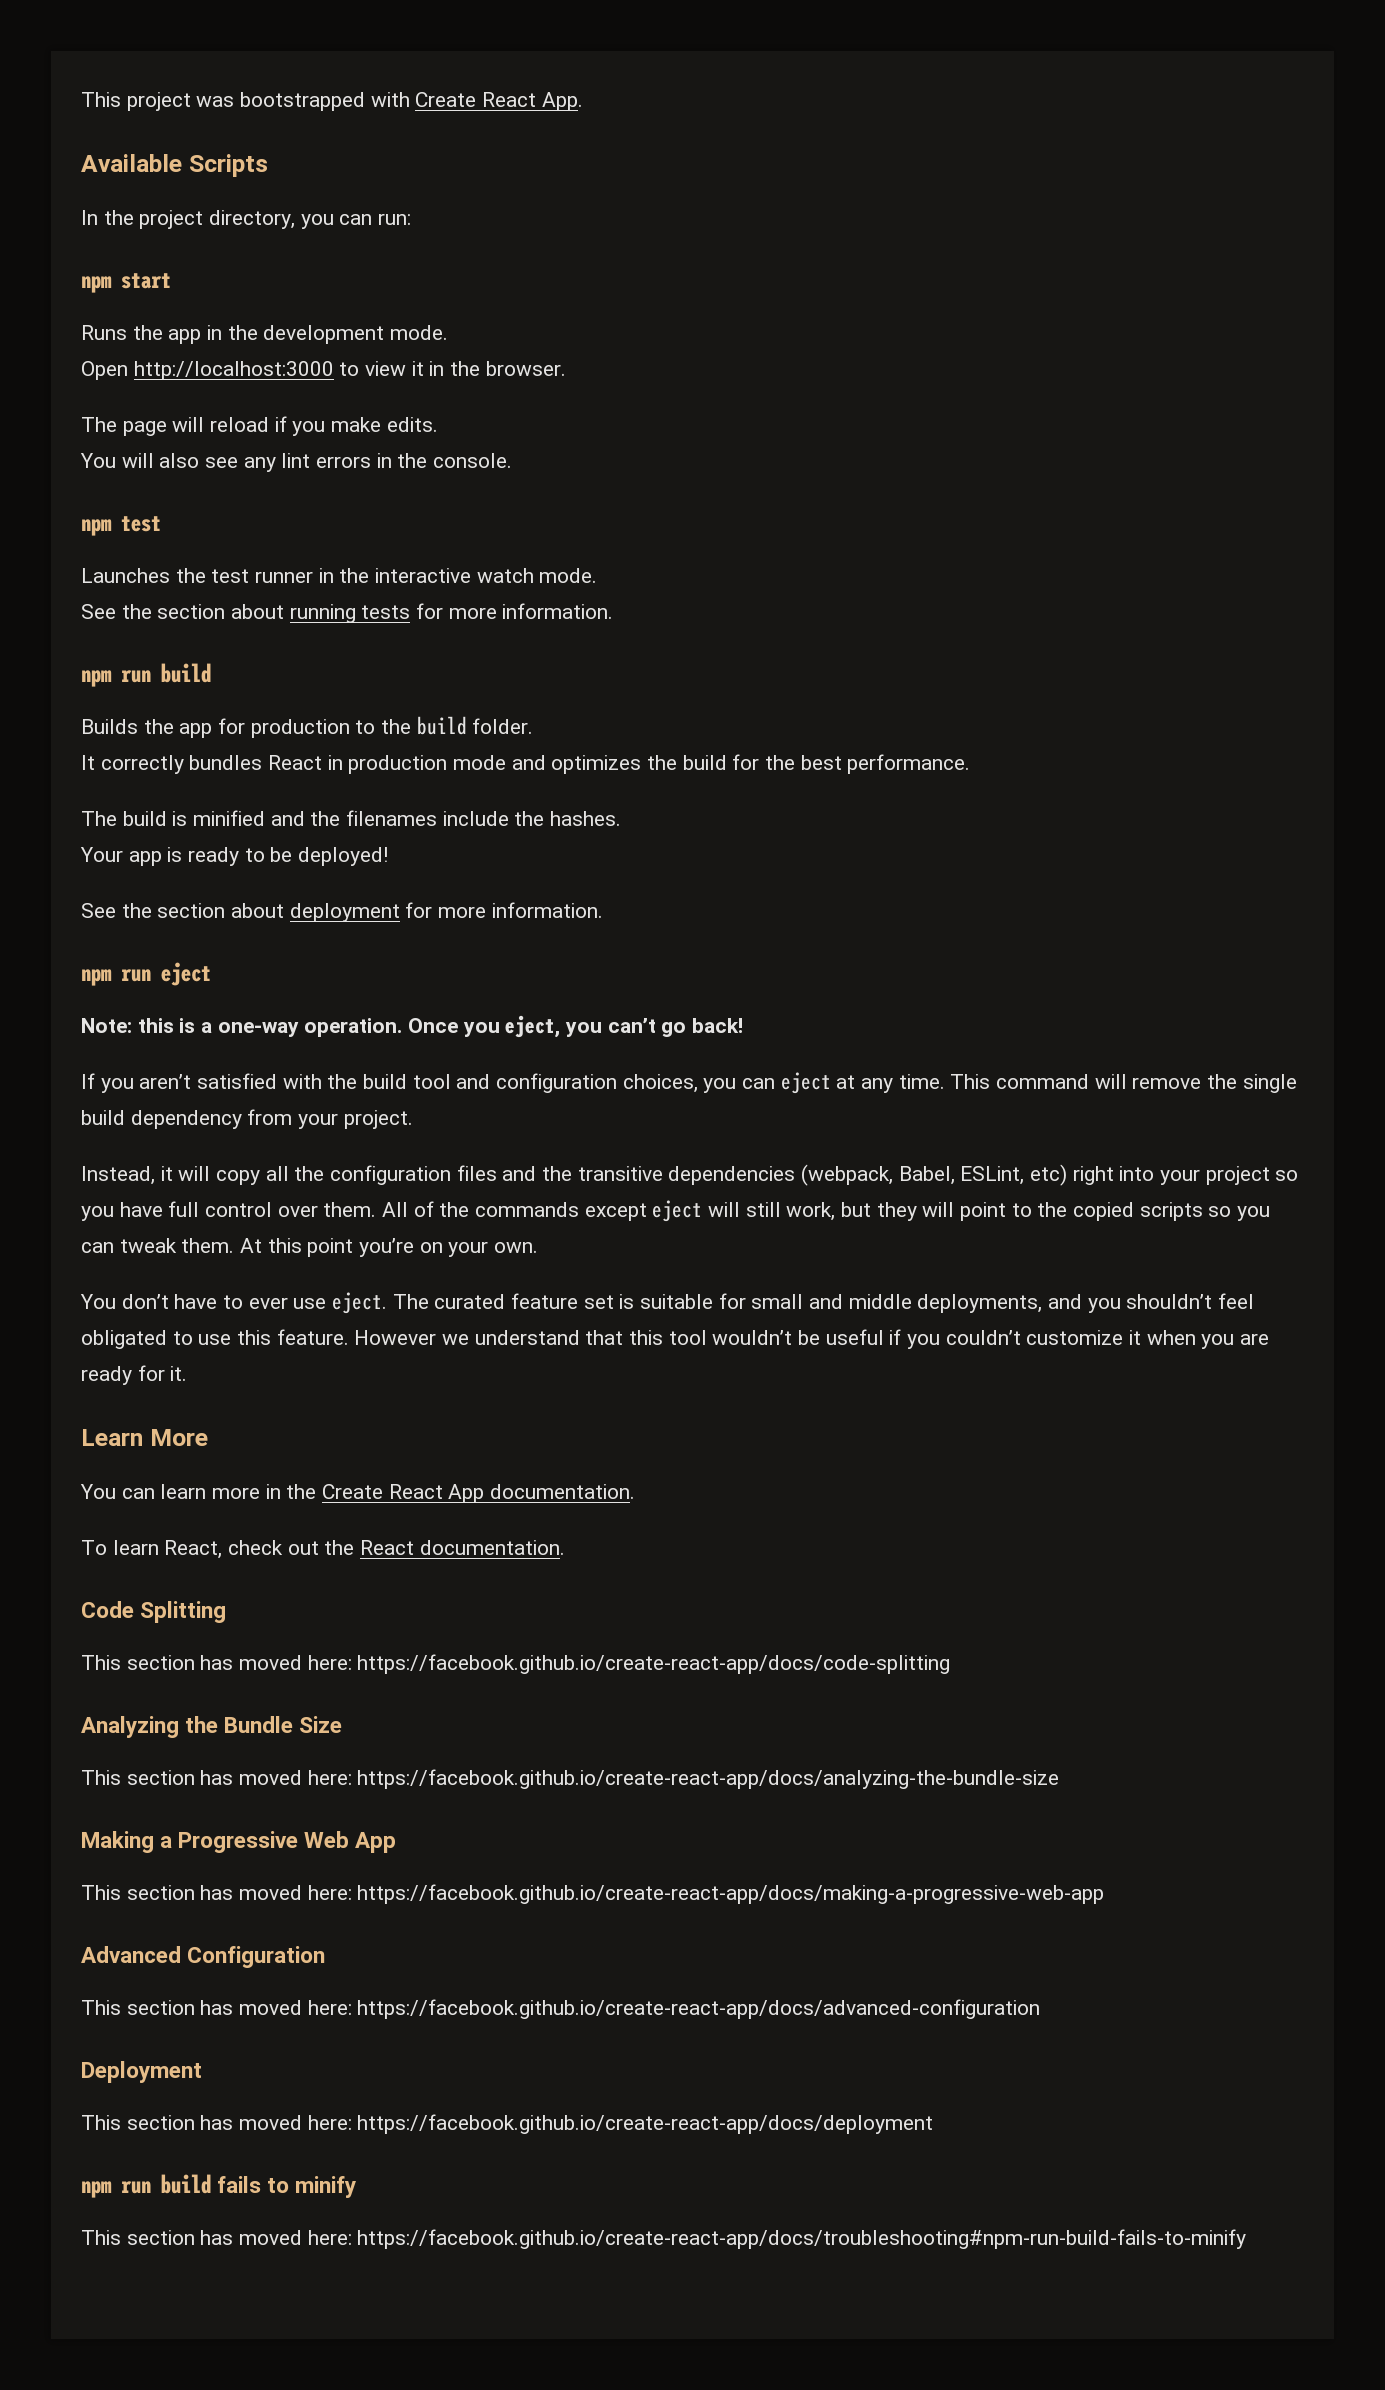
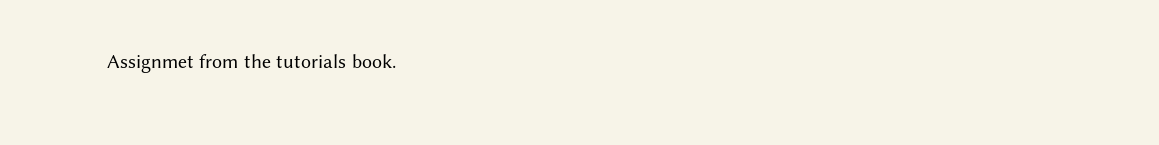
[81,92,583,111] [81,154,268,177] [81,210,412,229] [81,273,171,293] [81,325,449,344] [81,361,566,380] [81,416,438,436] [80,453,513,472] [81,516,161,536] [81,568,598,583] [81,603,614,623] [81,663,211,687] [81,716,534,738] [81,754,971,774] [81,810,622,826] [80,847,389,866] [81,902,603,922] [81,962,211,986] [81,1015,744,1038] [81,1072,1297,1094] [81,1109,413,1129] [81,1164,1299,1186] [81,1200,1271,1222] [81,1238,539,1257] [80,1292,1255,1314] [81,1329,1270,1349] [81,1365,188,1385] [81,1429,208,1446] [80,1484,636,1503] [81,1540,565,1559] [81,1601,227,1623] [81,1654,951,1674] [81,1716,343,1738] [81,1769,1060,1789] [81,1831,397,1853] [81,1884,1105,1904] [81,1946,326,1968] [81,1999,1041,2019] [81,2061,202,2083] [81,2114,934,2134] [81,2174,357,2198] [81,2229,1247,2249] This project was bootstrapped with Create React App. // Available Scripts // In the project directory, you can run: // npm start // Runs the app in the development mode. // Open http://localhost:3000 to view it in the browser. // The page will reload if you make edits. // You will also see any lint errors in the console. // npm test // Launches the test runner in the interactive watch mode. // See the section about running tests for more information. // npm run build // Builds the app for production to the build folder. // It correctly bundles React in production mode and optimizes the build for the best performance. // The build is minified and the filenames include the hashes. // Your app is ready to be deployed! // See the section about deployment for more information. // npm run eject // Note: this is a one-way operation. Once you eject, you can’t go back! // If you aren’t satisfied with the build tool and configuration choices, you can eject at any time. This command will remove the single build dependency from your project. // Instead, it will copy all the configuration files and the transitive dependencies (webpack, Babel, ESLint, etc) right into your project so you have full control over them. All of the commands except eject will still work, but they will point to the copied scripts so you can tweak them. At this point you’re on your own. // You don’t have to ever use eject. The curated feature set is suitable for small and middle deployments, and you shouldn’t feel obligated to use this feature. However we understand that this tool wouldn’t be useful if you couldn’t customize it when you are ready for it. // Learn More // You can learn more in the Create React App documentation. // To learn React, check out the React documentation. // Code Splitting // This section has moved here: https://facebook.github.io/create-react-app/docs/code-splitting // Analyzing the Bundle Size // This section has moved here: https://facebook.github.io/create-react-app/docs/analyzing-the-bundle-size // Making a Progressive Web App // This section has moved here: https://facebook.github.io/create-react-app/docs/making-a-progressive-web-app // Advanced Configuration // This section has moved here: https://facebook.github.io/create-react-app/docs/advanced-configuration // Deployment // This section has moved here: https://facebook.github.io/create-react-app/docs/deployment // npm run build fails to minify // This section has moved here: https://facebook.github.io/create-react-app/docs/troubleshooting#npm-run-build-fails-to-minify -> [107,54,396,73] Assignmet from the tutorials book.

